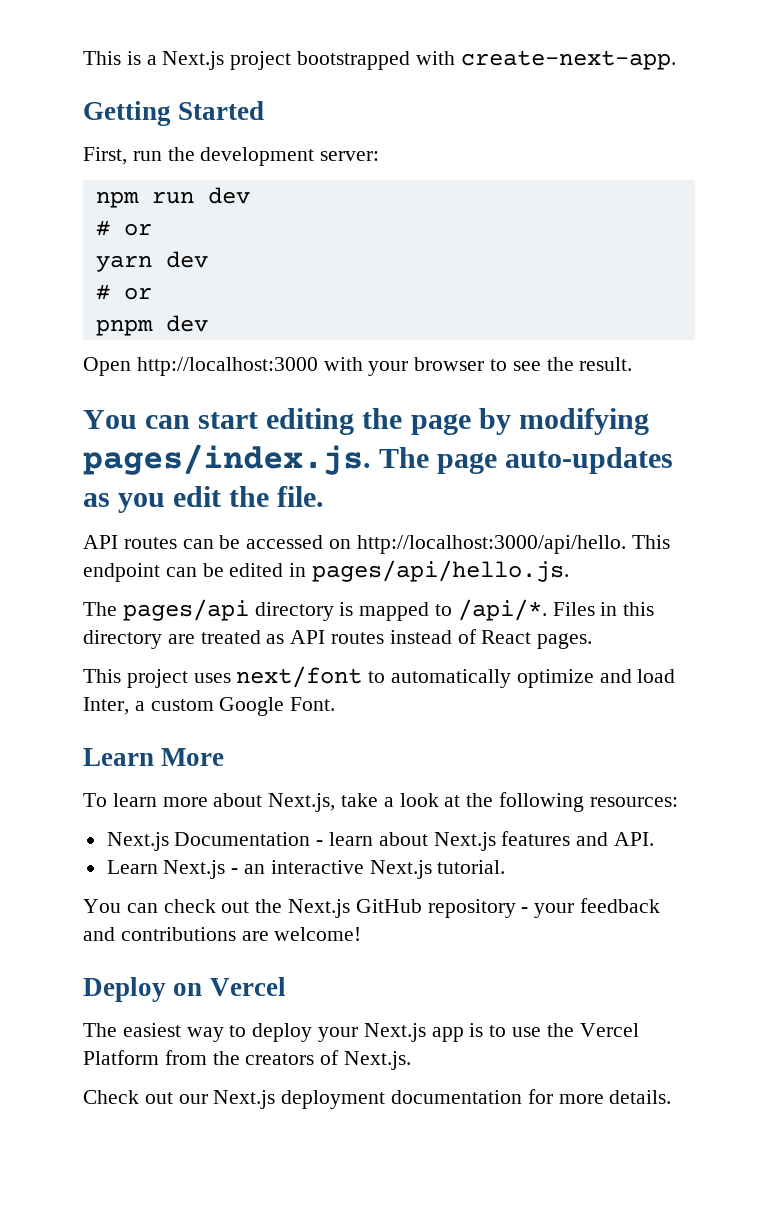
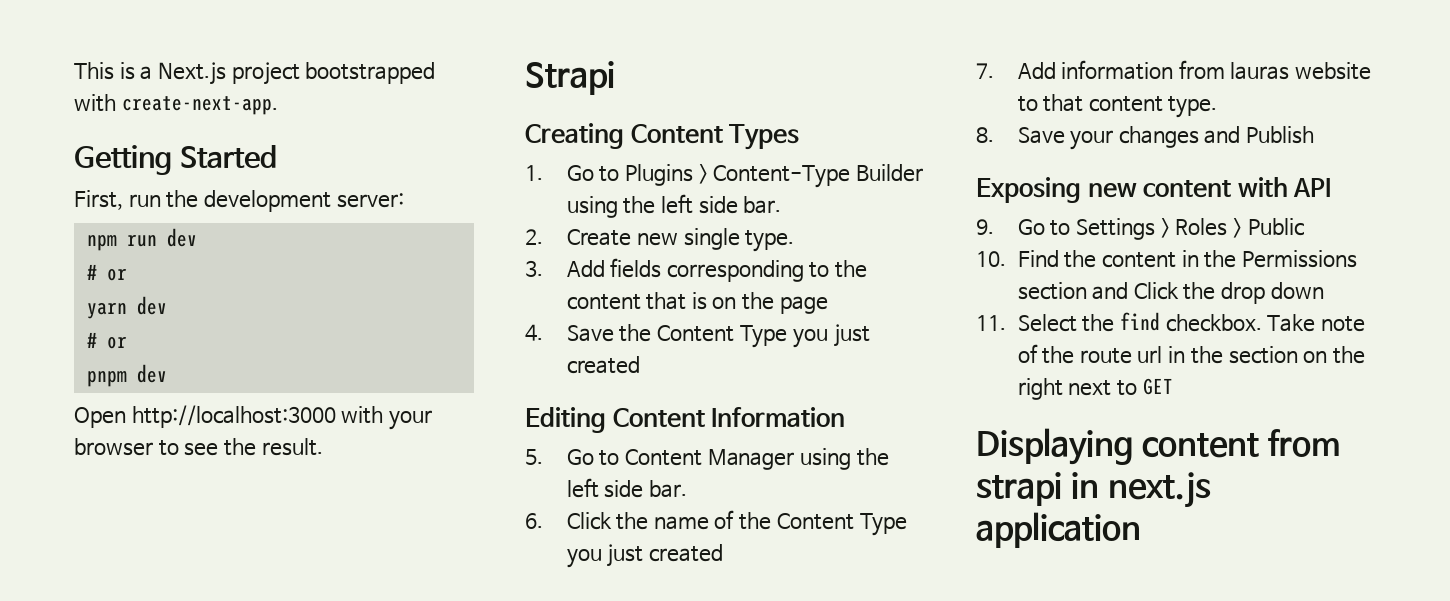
[83,408,649,435] [83,444,674,475] [83,486,325,513] [83,535,670,554] [83,560,570,582] [83,599,655,621] [83,629,593,649] [83,666,676,688] [83,697,336,716] [83,748,225,766] [83,792,678,812] [106,831,655,851] [106,860,506,879] [83,898,661,918] [83,927,362,941] [83,977,286,1002] [83,1023,639,1042] [83,1050,412,1070] [83,1089,672,1109] You can start editing the page by modifying pages/index.js. The page auto-updates as you edit the file. // API routes can be accessed on http://localhost:3000/api/hello. This endpoint can be edited in pages/api/hello.js. // The pages/api directory is mapped to /api/*. Files in this directory are treated as API routes instead of React pages. // This project uses next/font to automatically optimize and load Inter, a custom Google Font. // Learn More // To learn more about Next.js, take a look at the following resources: // Next.js Documentation - learn about Next.js features and API. // Learn Next.js - an interactive Next.js tutorial. // You can check out the Next.js GitHub repository - your feedback and contributions are welcome! // Deploy on Vercel // The easiest way to deploy your Next.js app is to use the Vercel Platform from the creators of Next.js. // Check out our Next.js deployment documentation for more details. -> [525,61,615,95] [525,123,800,150] [525,164,923,188] [566,194,782,218] [525,228,795,252] [525,258,868,282] [566,292,828,314] [525,324,870,348] [566,356,641,374] [525,407,846,433] [525,448,889,470] [566,478,687,498] [525,510,908,536] [566,544,723,568] [976,60,1372,80] [1017,94,1218,118] [976,126,1315,150] [976,177,1332,203] [976,218,1304,240] [976,250,1357,268] [1017,282,1324,304] [976,312,1365,332] [1017,344,1365,364] [1017,378,1173,400] [976,428,1340,465] [976,472,1211,508] [976,512,1141,548] Strapi // Creating Content Types // 1. Go to Plugins > Content-Type Builder using the left side bar. // 2. Create new single type. // 3. Add fields corresponding to the content that is on the page // 4. Save the Content Type you just created // Editing Content Information // 5. Go to Content Manager using the left side bar. // 6. Click the name of the Content Type you just created // 7. Add information from lauras website to that content type. // 8. Save your changes and Publish // Exposing new content with API // 9. Go to Settings > Roles > Public // 10. Find the content in the Permissions section and Click the drop down // 11. Select the find checkbox. Take note of the route url in the section on the right next to GET // Displaying content from strapi in next.js application

